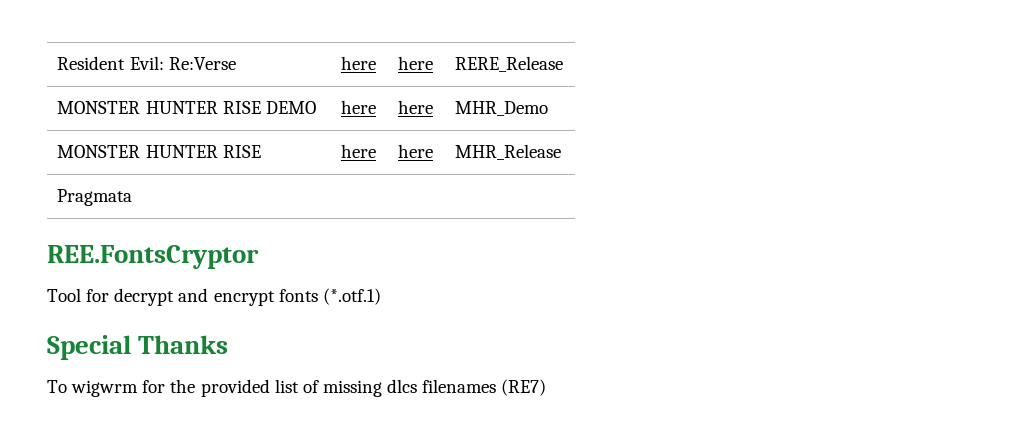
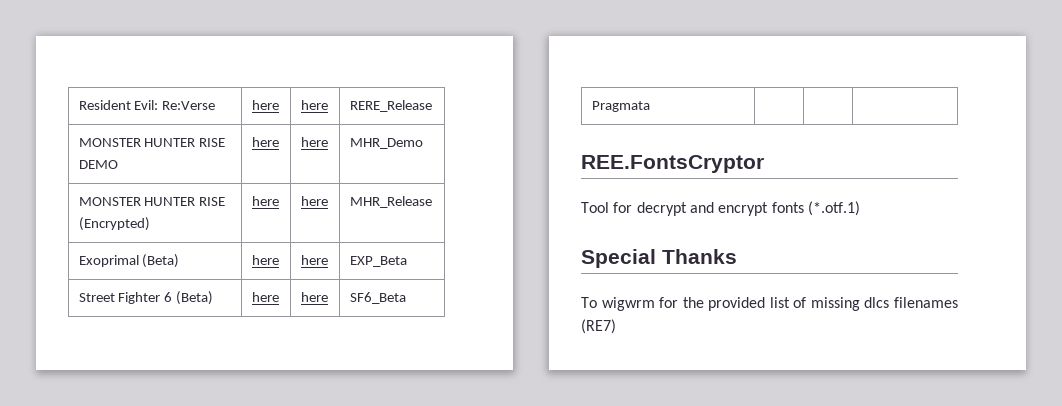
(261, 151) none -> [78,217,150,231] (Encrypted)
(562, 152) none -> [78,254,180,268] [251,255,279,265] [300,255,328,265] [349,256,407,267] [78,291,214,305] [251,292,279,302] [300,292,328,302] [349,292,406,304] // Exoprimal (Beta) | here | here | EXP_Beta // Street Fighter 6 (Beta) | here | here | SF6_Beta

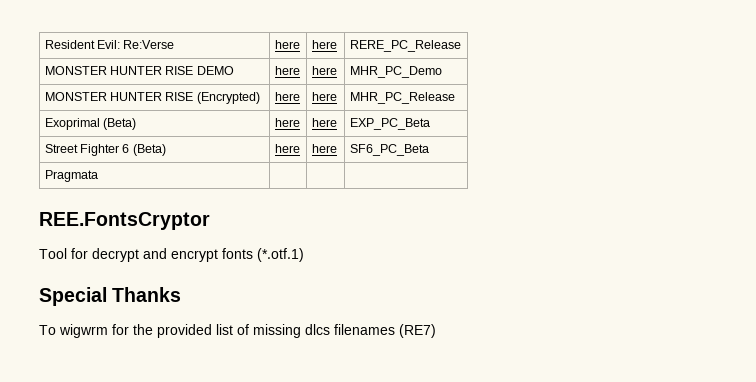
[349,100,432,112] RERE_Release -> [349,40,461,52] RERE_PC_Release
[349,138,423,149] MHR_Demo -> [349,66,442,78] MHR_PC_Demo
[349,196,432,208] MHR_Release -> [349,92,455,104] MHR_PC_Release
[349,256,407,267] EXP_Beta -> [349,118,430,130] EXP_PC_Beta
[349,292,406,304] SF6_Beta -> [349,144,429,156] SF6_PC_Beta

